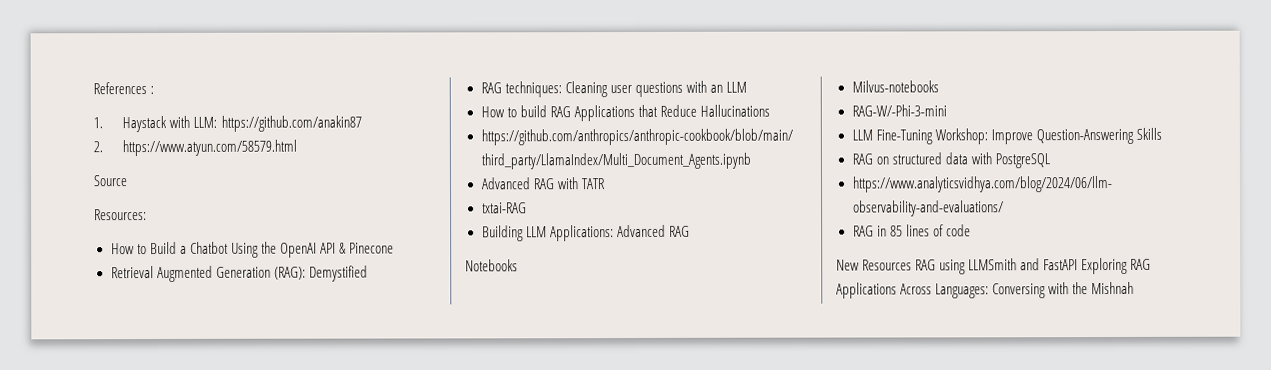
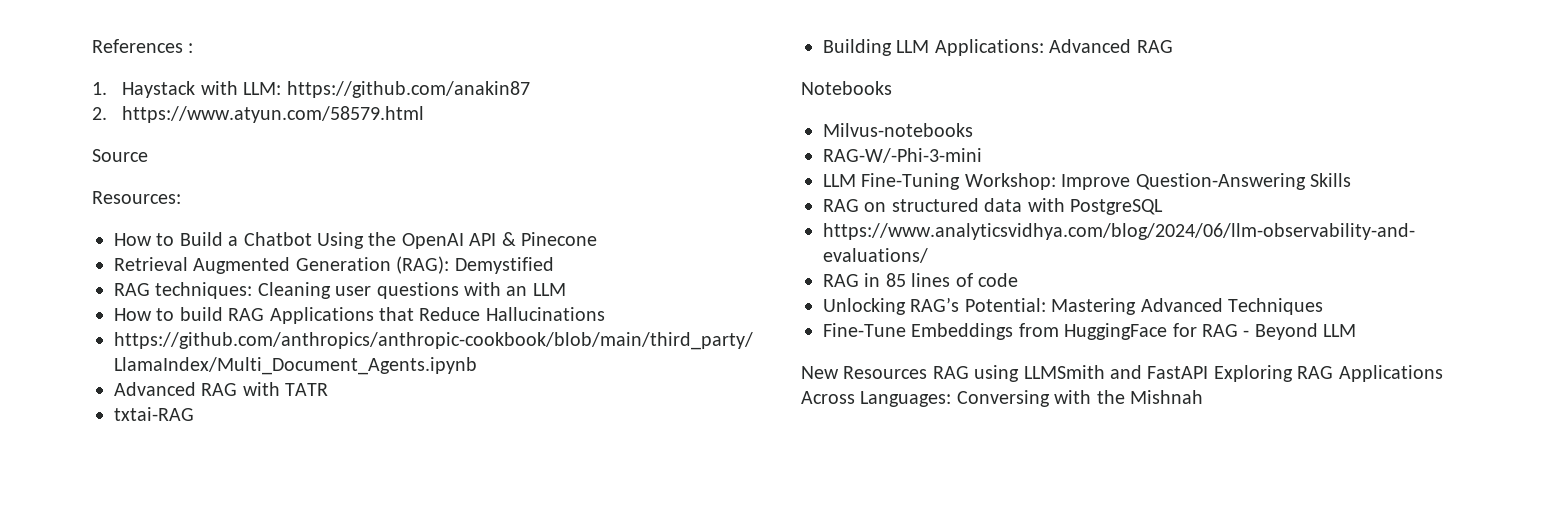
(971, 230) none -> [823,297,1323,315] [823,323,1357,340] // Unlocking RAG’s Potential: Mastering Advanced Techniques // Fine-Tune Embeddings from HuggingFace for RAG - Beyond LLM

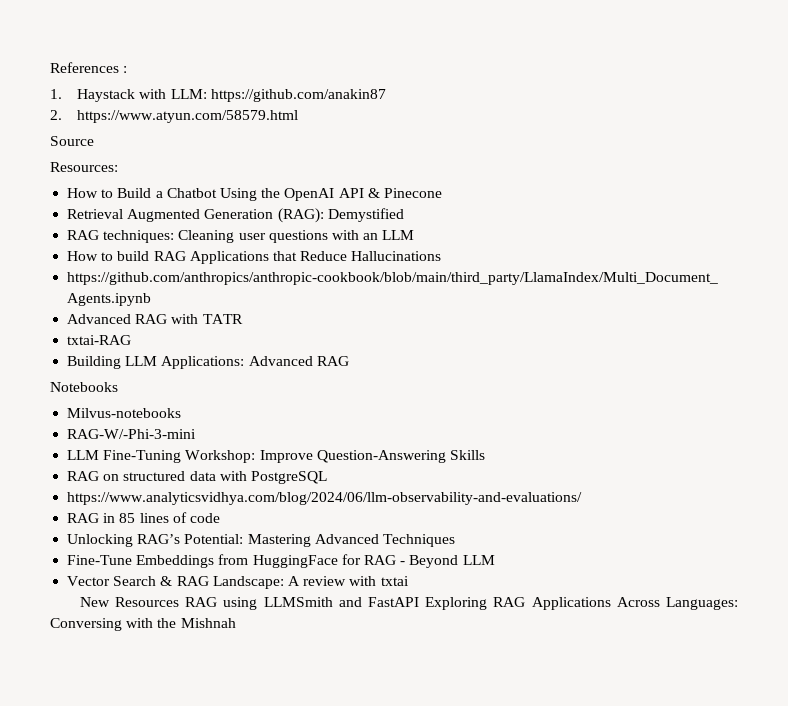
(1357, 330) none -> [67,576,409,589] // Vector Search & RAG Landscape: A review with txtai

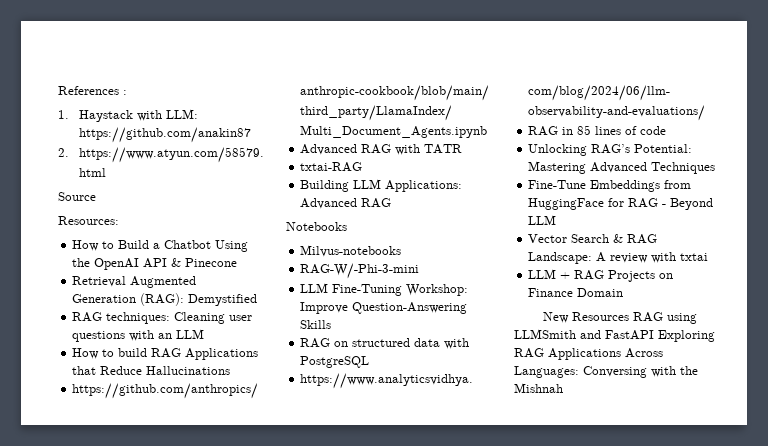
(409, 581) none -> [528,269,674,282] [528,288,624,297] // LLM + RAG Projects on Finance Domain

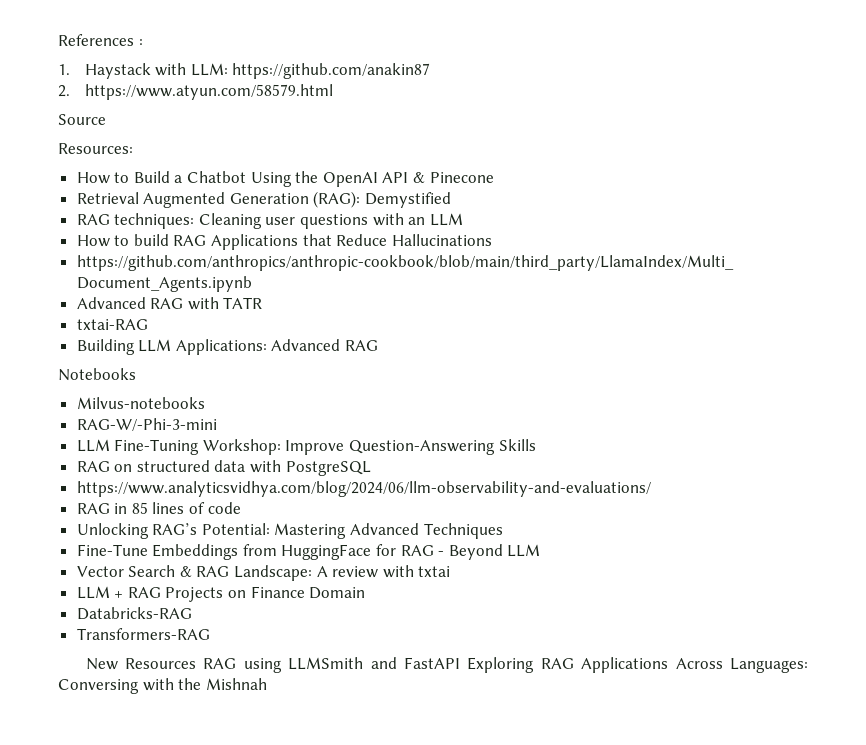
(624, 292) none -> [76,607,192,620] [76,628,210,640] // Databricks-RAG // Transformers-RAG

